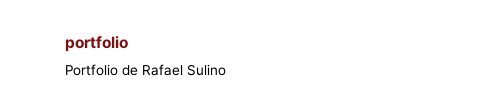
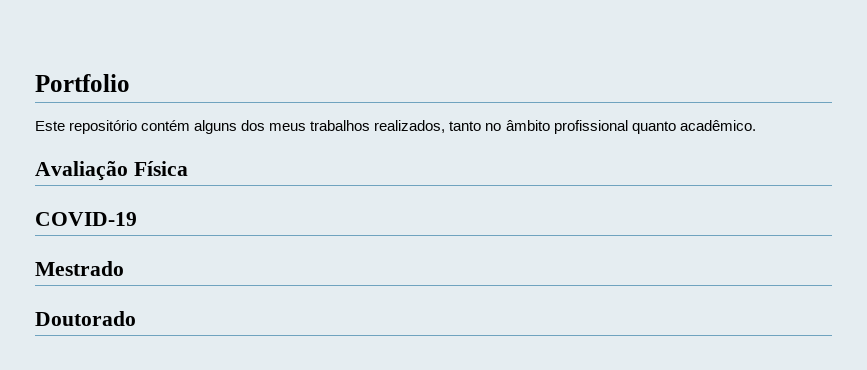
[65,36,128,52] [65,64,226,76] portfolio // Portfolio de Rafael Sulino -> [35,74,130,92] [35,120,756,134] [35,161,188,181] [35,212,137,226] [35,261,124,276] [35,311,136,326] Portfolio // Este repositório contém alguns dos meus trabalhos realizados, tanto no âmbito profissional quanto acadêmico. // Avaliação Física // COVID-19 // Mestrado // Doutorado

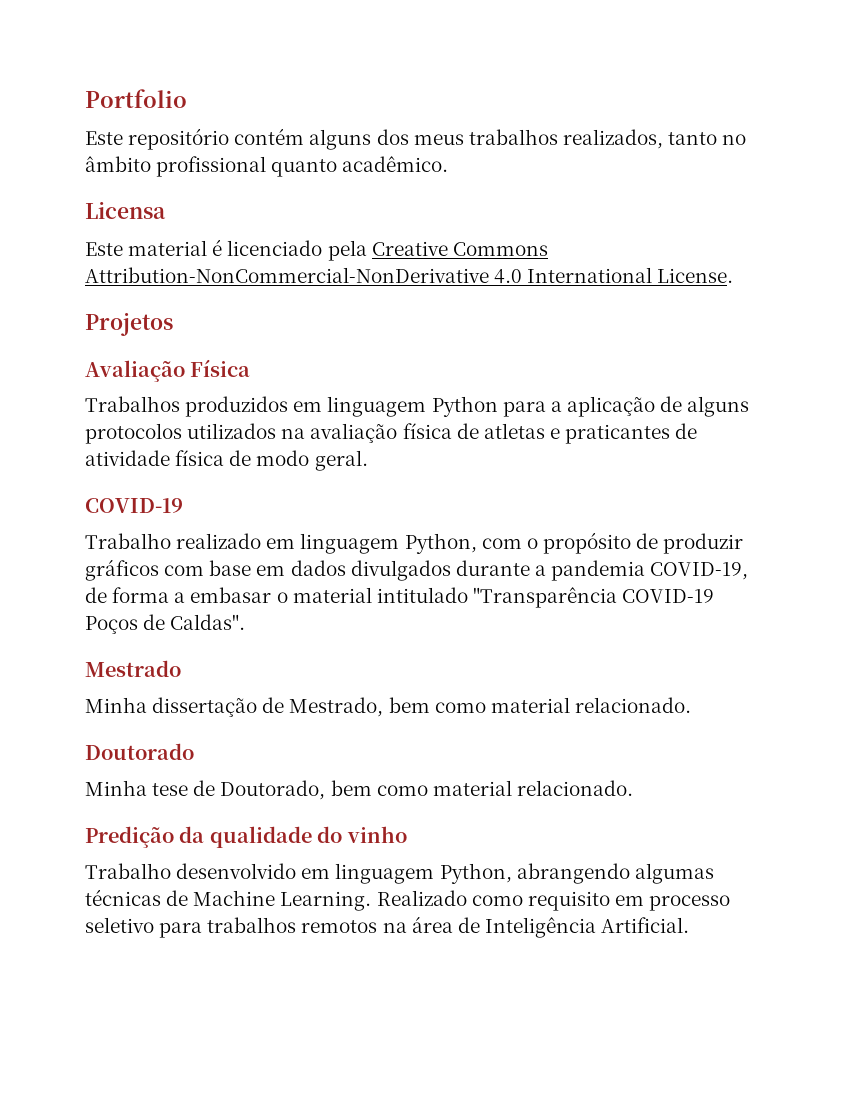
[35,161,188,181] [35,212,137,226] [35,261,124,276] [35,311,136,326] Avaliação Física // COVID-19 // Mestrado // Doutorado -> [85,201,166,219] [85,239,548,261] [85,267,734,284] [85,312,173,336] [85,359,251,382] [85,396,750,417] [85,423,698,444] [85,450,368,471] [85,498,183,513] [85,532,744,554] [85,559,749,581] [85,587,715,608] [85,614,246,634] [85,660,181,677] [85,697,691,717] [85,743,194,760] [85,780,633,800] [85,826,407,848] [85,863,714,884] [85,889,731,911] [85,916,690,938] Licensa // Este material é licenciado pela Creative Commons Attribution-NonCommercial-NonDerivative 4.0 International License. // Projetos // Avaliação Física // Trabalhos produzidos em linguagem Python para a aplicação de alguns protocolos utilizados na avaliação física de atletas e praticantes de atividade física de modo geral. // COVID-19 // Trabalho realizado em linguagem Python, com o propósito de produzir gráficos com base em dados divulgados durante a pandemia COVID-19, de forma a embasar o material intitulado "Transparência COVID-19 Poços de Caldas". // Mestrado // Minha dissertação de Mestrado, bem como material relacionado. // Doutorado // Minha tese de Doutorado, bem como material relacionado. // Predição da qualidade do vinho // Trabalho desenvolvido em linguagem Python, abrangendo algumas técnicas de Machine Learning. Realizado como requisito em processo seletivo para trabalhos remotos na área de Inteligência Artificial.

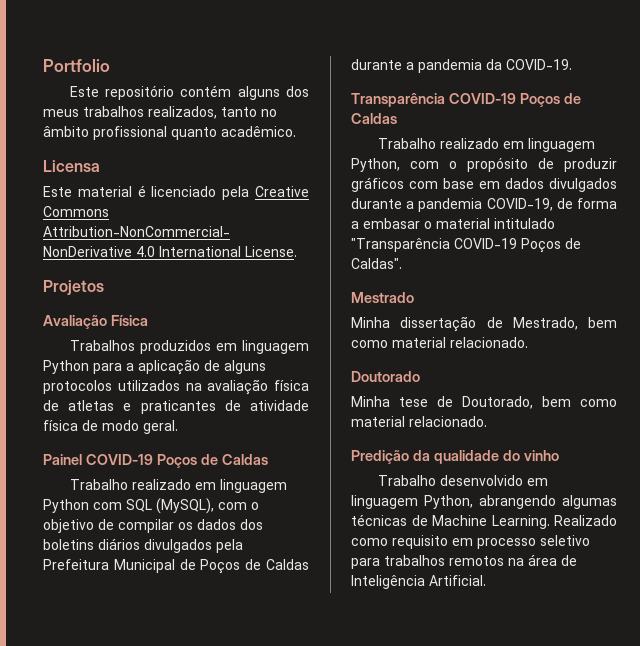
[85,498,183,513] COVID-19 -> [43,454,268,468] [69,479,287,493] [43,498,259,514] [43,519,263,533] [43,538,243,553] [43,559,310,574] [351,59,572,73] [351,93,581,107] [351,113,397,124] Painel COVID-19 Poços de Caldas // Trabalho realizado em linguagem Python com SQL (MySQL), com o objetivo de compilar os dados dos boletins diários divulgados pela Prefeitura Municipal de Poços de Caldas durante a pandemia da COVID-19. // Transparência COVID-19 Poços de Caldas

